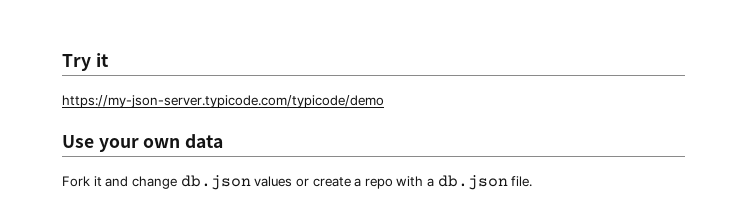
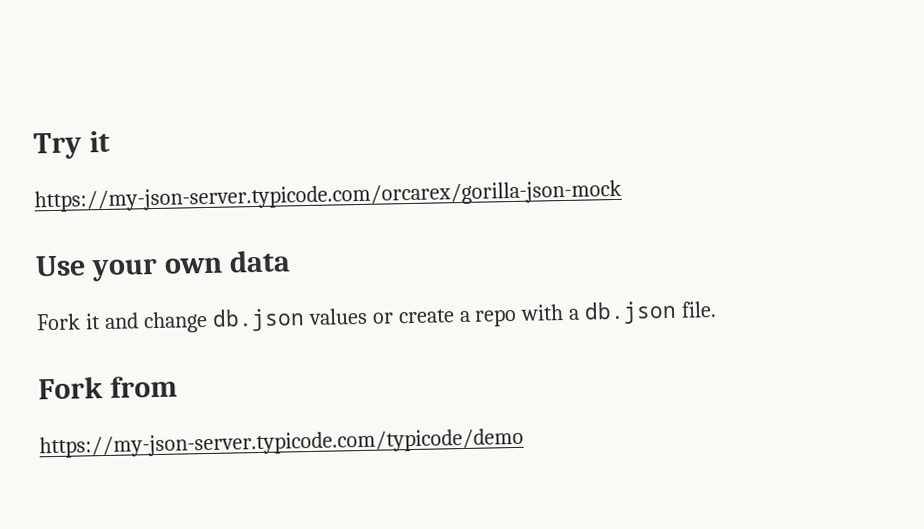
[62,95,384,108] https://my-json-server.typicode.com/typicode/demo -> [34,179,622,213] https://my-json-server.typicode.com/orcarex/gorilla-json-mock
(533, 181) none -> [38,375,178,400] [39,427,524,459] // Fork from // https://my-json-server.typicode.com/typicode/demo

